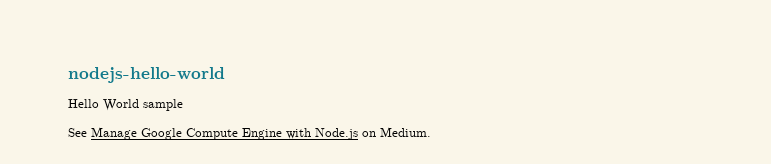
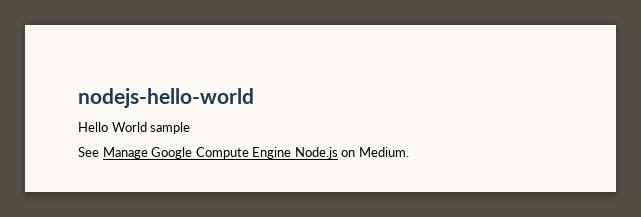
[286,128,311,139] with -> (292, 153) none

